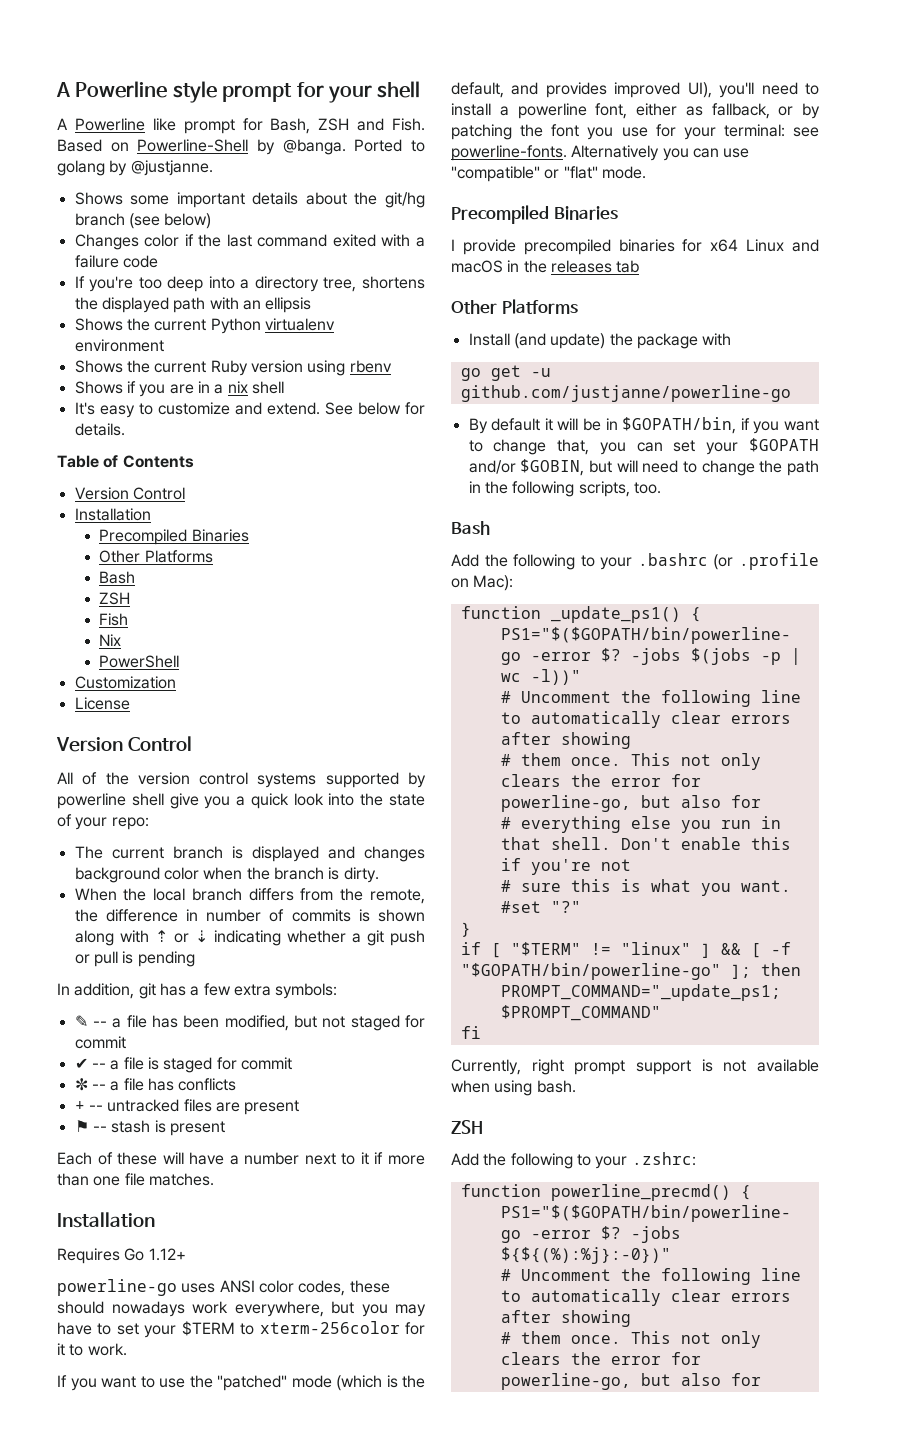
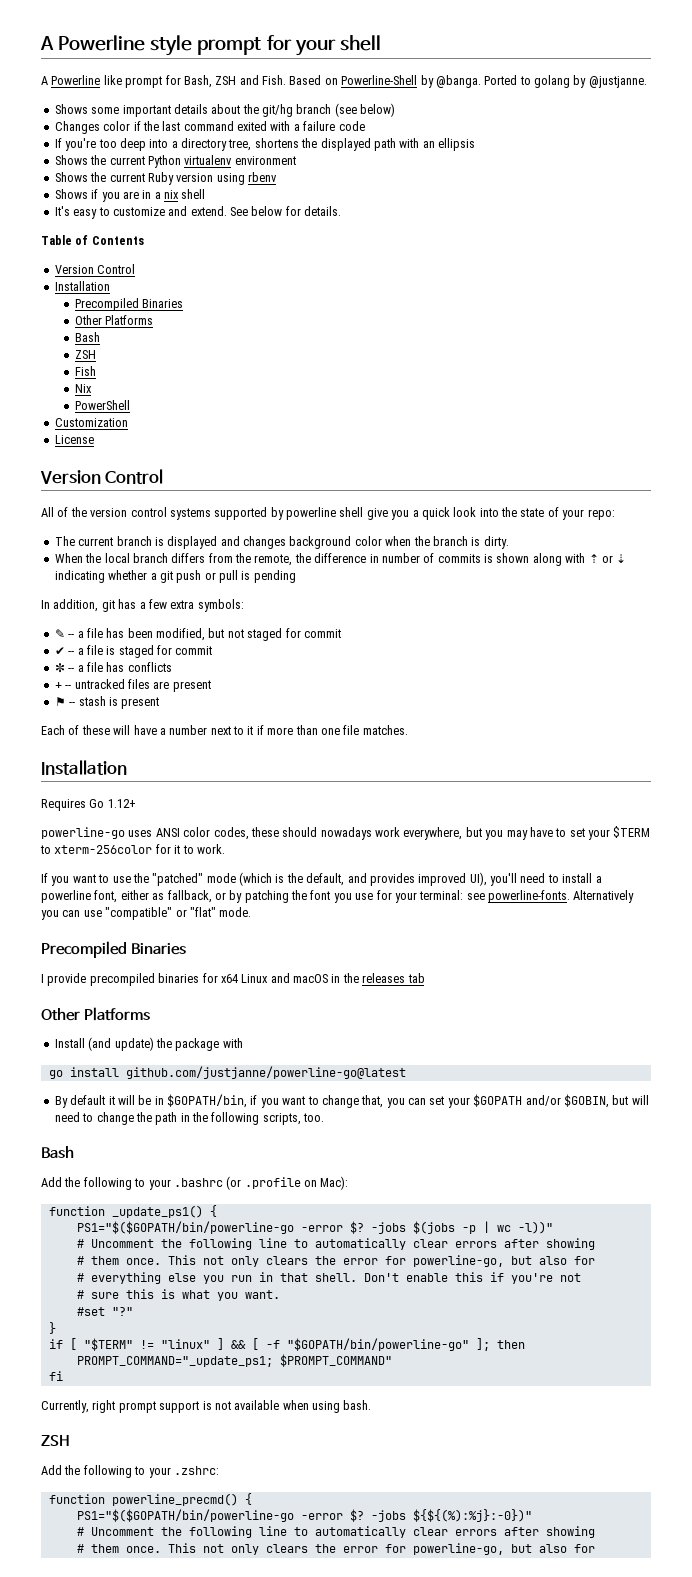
[490,365,551,381] [460,385,791,402] get -u github.com/justjanne/powerline-go -> [69,1066,406,1079] install github.com/justjanne/powerline-go@latest

